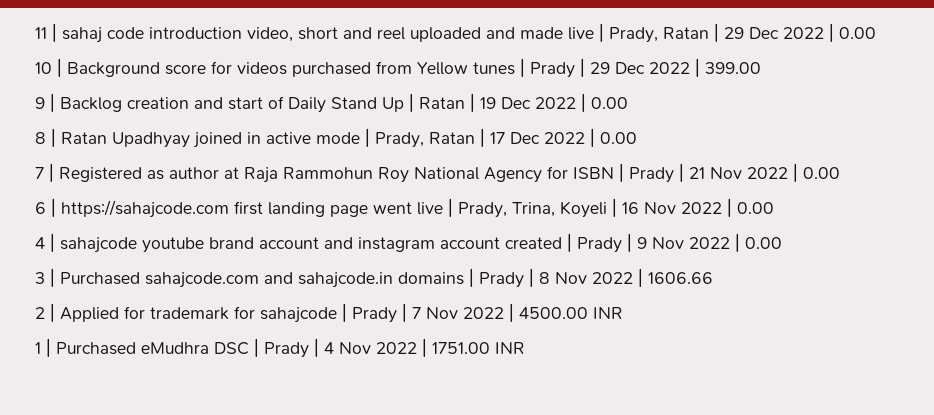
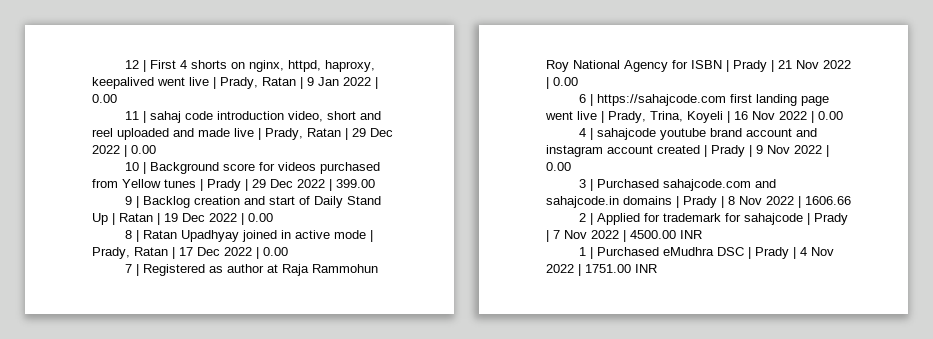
(35, 33) none -> [124,60,375,72] [92,77,378,89] [92,94,117,103] 12 | First 4 shorts on nginx, httpd, haproxy, keepalived went live | Prady, Ratan | 9 Jan 2022 | 0.00 //

